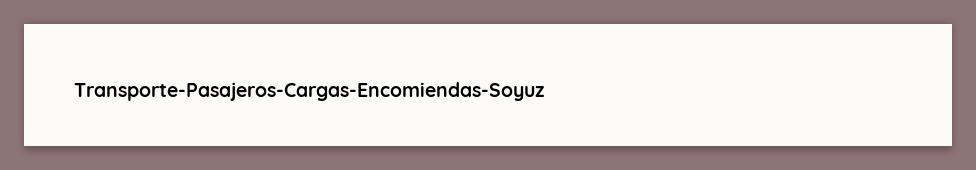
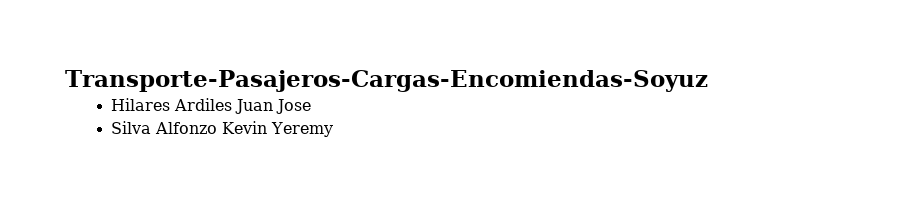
(545, 91) none -> [111,98,312,114] [111,121,334,137] // Hilares Ardiles Juan Jose // Silva Alfonzo Kevin Yeremy

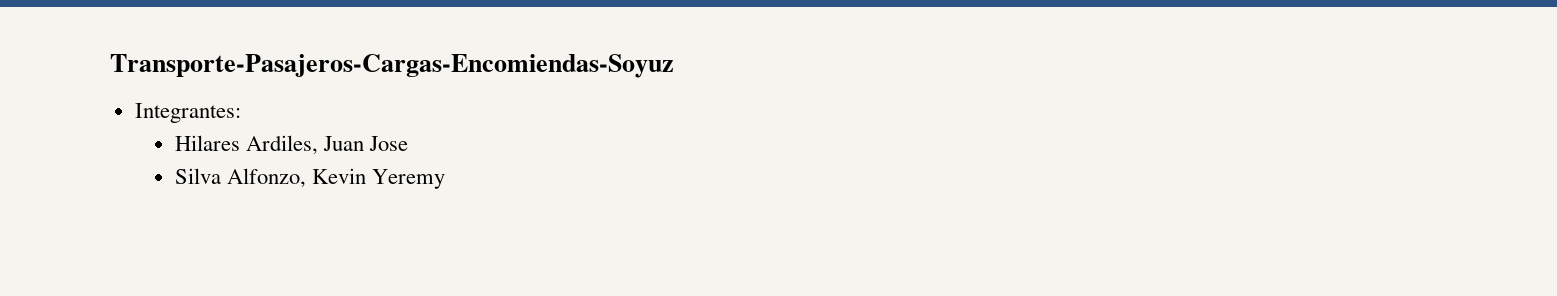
(708, 81) none -> [134,103,241,123] // Integrantes:
[174,98,233,111] Ardiles -> [246,135,319,155] Ardiles,
[155,122,218,134] Alfonzo -> [227,168,307,188] Alfonzo,

